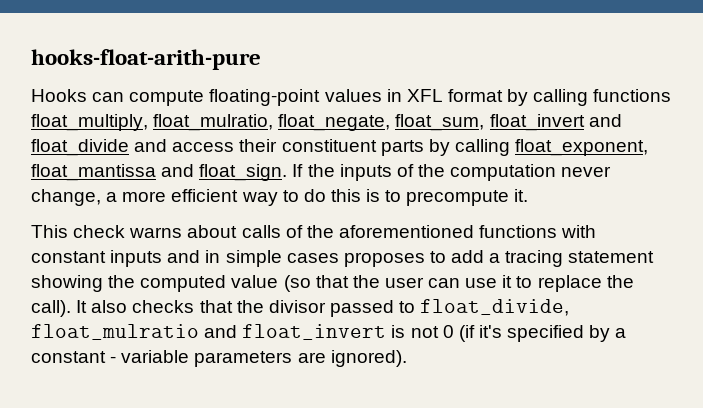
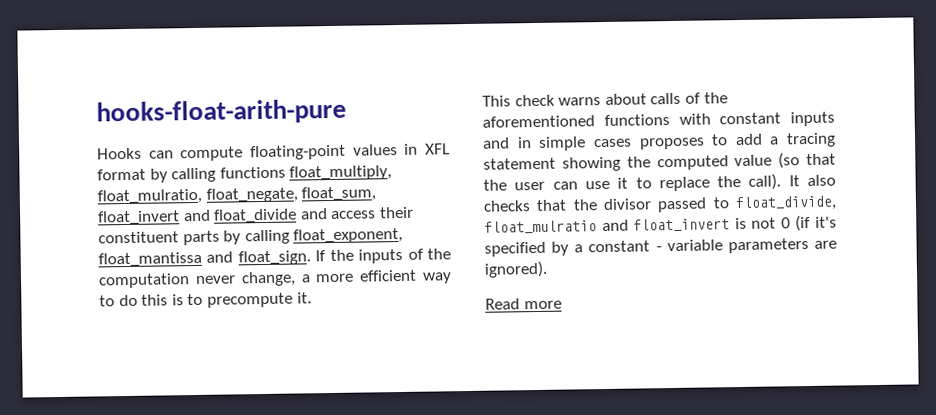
(407, 358) none -> [485,298,562,310] // Read more

